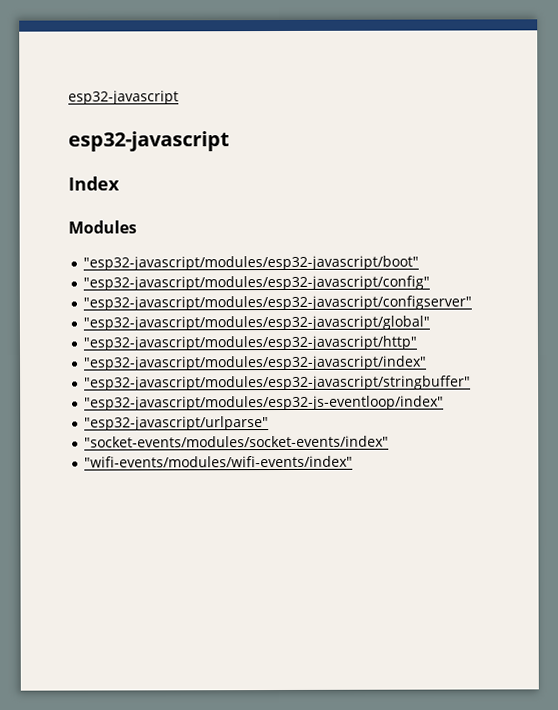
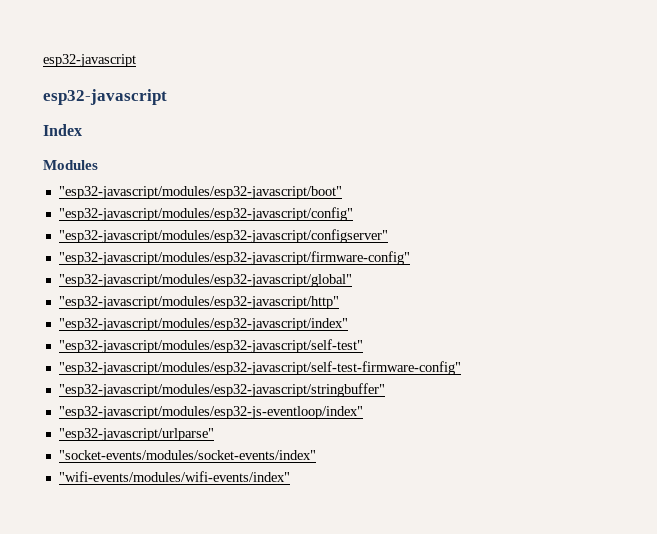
(473, 303) none -> [58,251,410,265] // "esp32-javascript/modules/esp32-javascript/firmware-config"
(428, 363) none -> [58,339,363,353] [58,361,461,375] // "esp32-javascript/modules/esp32-javascript/self-test" // "esp32-javascript/modules/esp32-javascript/self-test-firmware-config"

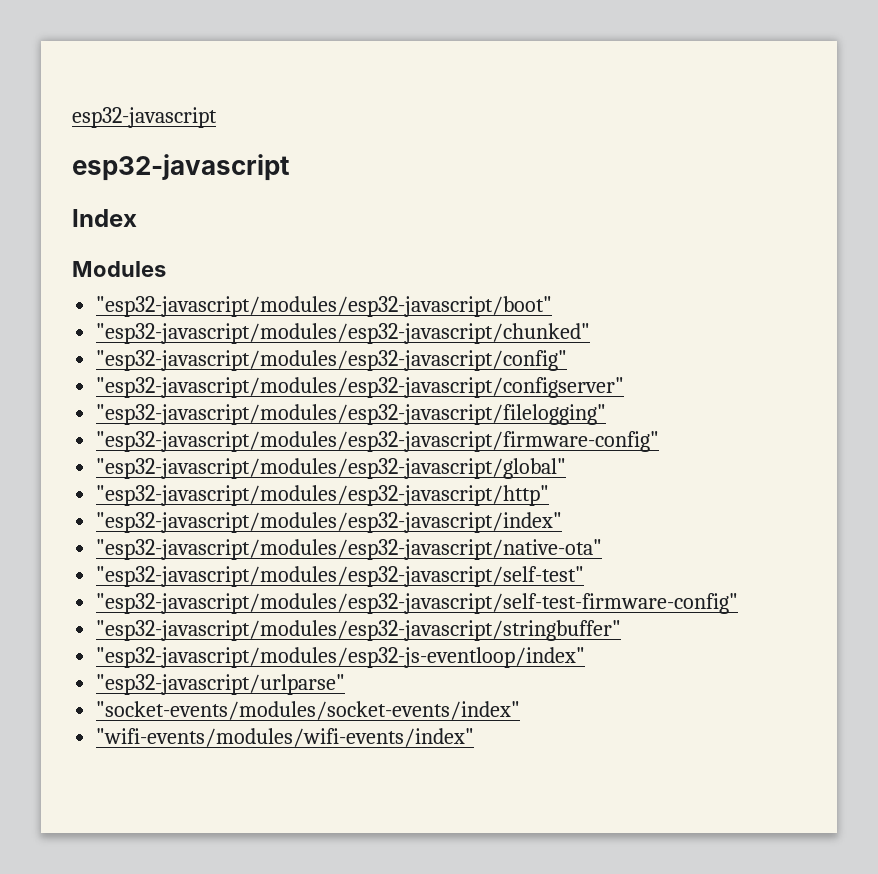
(342, 192) none -> [96,323,591,344] // "esp32-javascript/modules/esp32-javascript/chunked"
(388, 236) none -> [96,404,607,425] // "esp32-javascript/modules/esp32-javascript/filelogging"
(348, 324) none -> [96,539,603,560] // "esp32-javascript/modules/esp32-javascript/native-ota"

